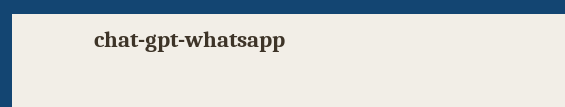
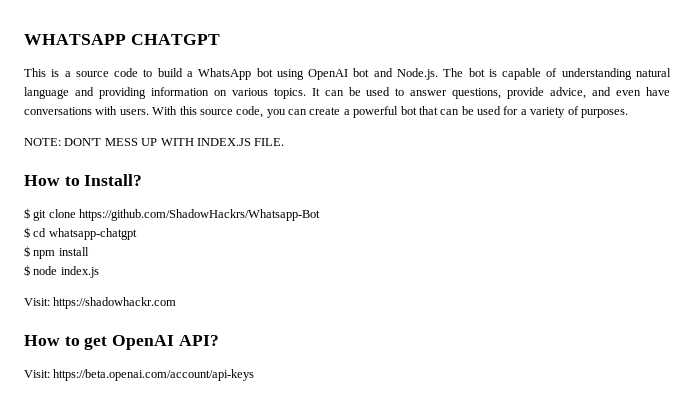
[94,31,285,52] chat-gpt-whatsapp -> [24,34,220,45] [24,68,672,80] [24,87,671,99] [24,106,628,118] [24,138,285,146] [24,174,143,186] [24,208,321,221] [24,227,137,240] [24,246,89,259] [24,265,99,278] [24,297,177,309] [24,335,219,350] [24,369,255,381] WHATSAPP CHATGPT // This is a source code to build a WhatsApp bot using OpenAI bot and Node.js. The bot is capable of understanding natural language and providing information on various topics. It can be used to answer questions, provide advice, and even have conversations with users. With this source code, you can create a powerful bot that can be used for a variety of purposes. // NOTE: DON'T MESS UP WITH INDEX.JS FILE. // How to Install? // $ git clone https://github.com/ShadowHackrs/Whatsapp-Bot // $ cd whatsapp-chatgpt // $ npm install // $ node index.js // Visit: https://shadowhackr.com // How to get OpenAI API? // Visit: https://beta.openai.com/account/api-keys

